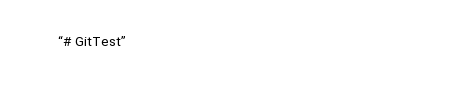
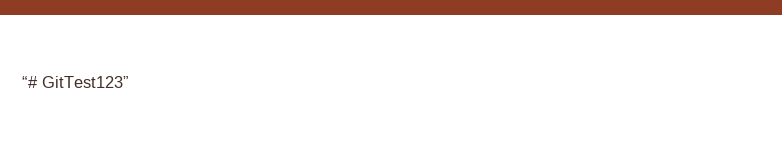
[74,36,126,46] GitTest” -> [42,76,129,88] GitTest123”

